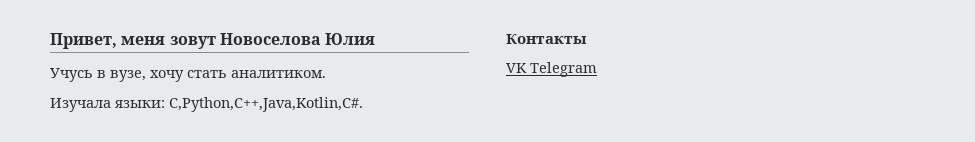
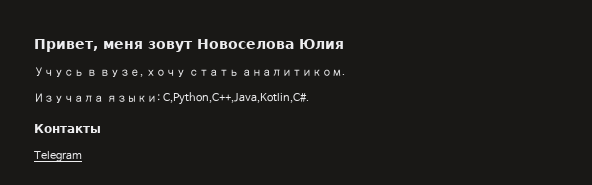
[506,63,527,73] VK -> (101, 128) none

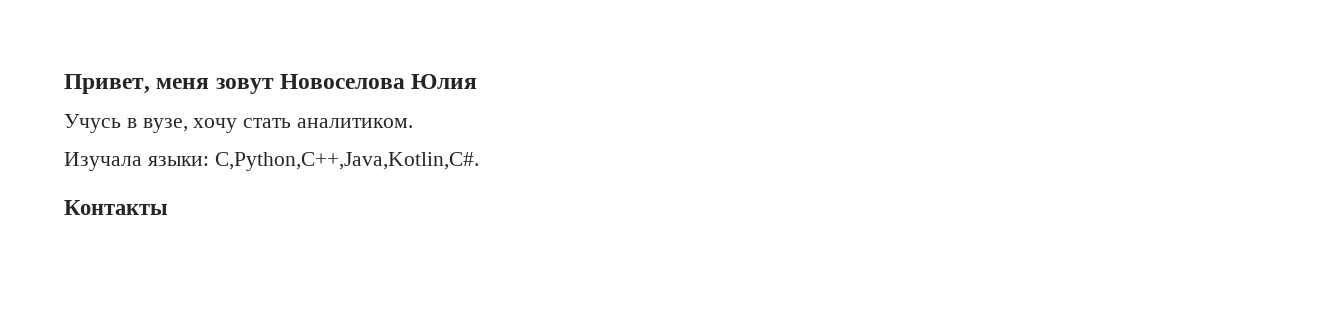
[34,151,82,162] // Telegram -> (168, 207) none

